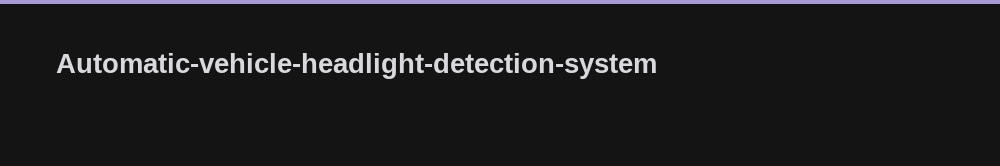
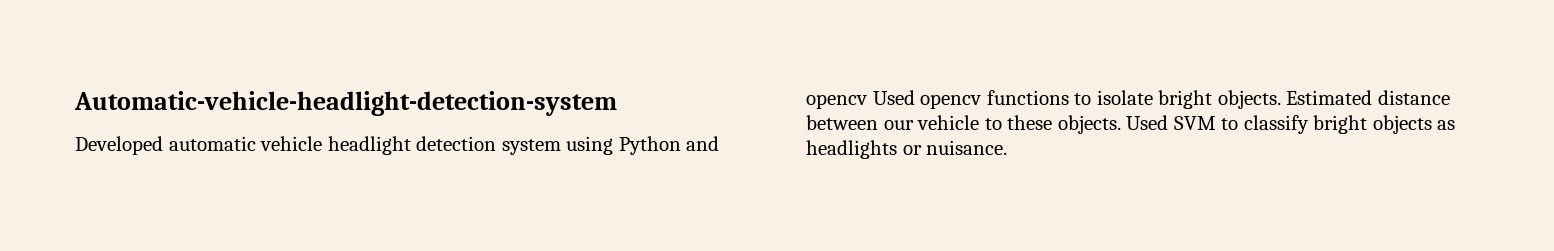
(657, 66) none -> [75,136,720,155] [806,90,1450,109] [806,115,1456,134] [806,140,1008,159] // Developed automatic vehicle headlight detection system using Python and opencv Used opencv functions to isolate bright objects. Estimated distance between our vehicle to these objects. Used SVM to classify bright objects as headlights or nuisance.

